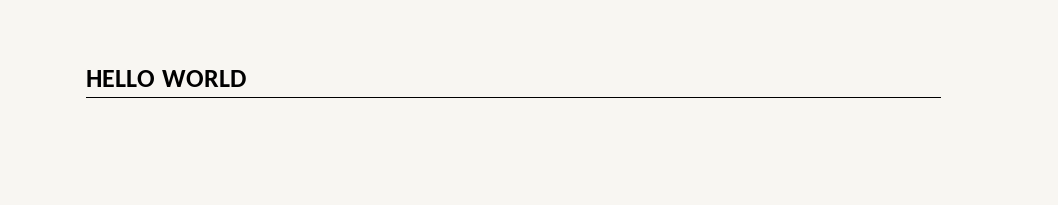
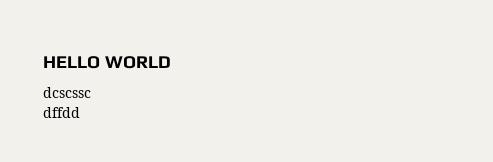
(246, 78) none -> [43,87,91,98] [43,107,80,118] // dcscssc // dffdd

